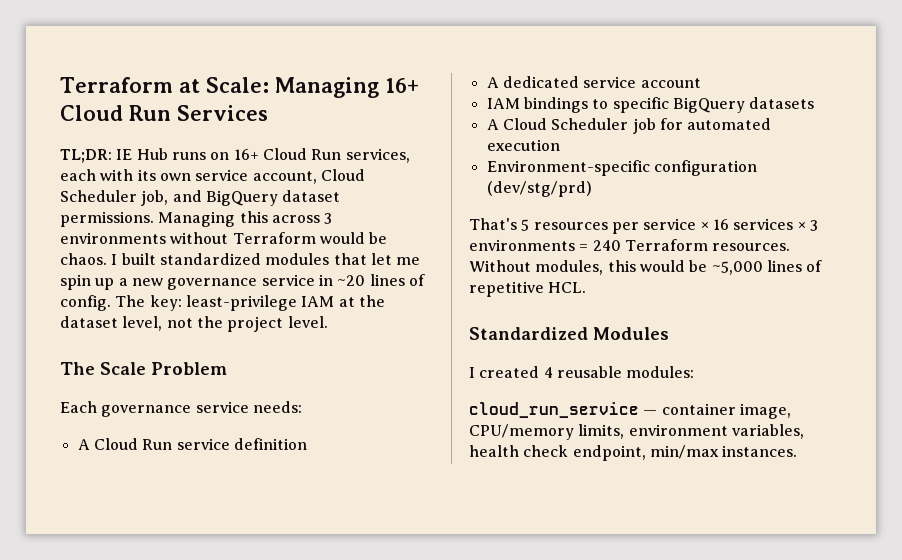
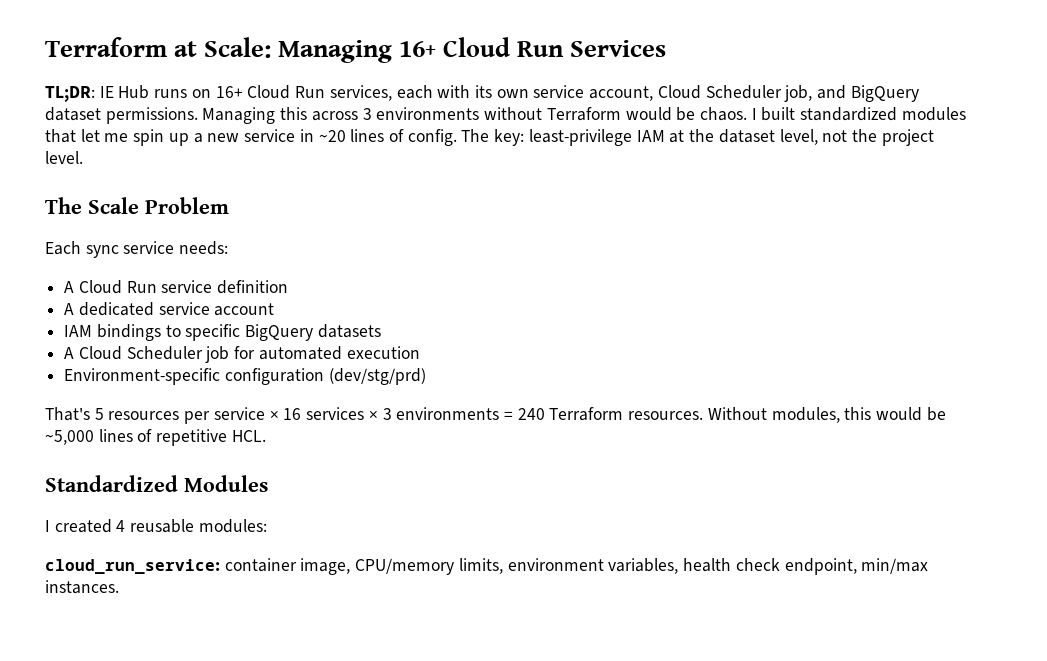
[167,278,258,290] governance -> (240, 137) none
[101,405,192,417] governance -> [85,245,119,258] sync
[469,402,658,418] cloud_run_service — -> [45,559,220,574] cloud_run_service:

